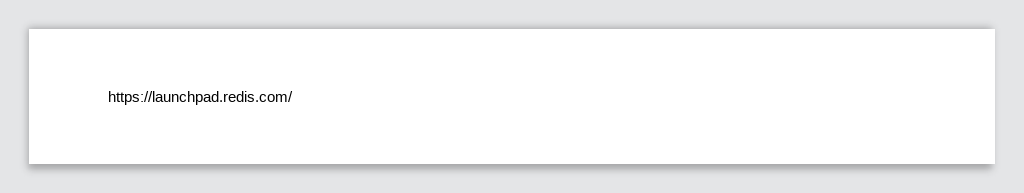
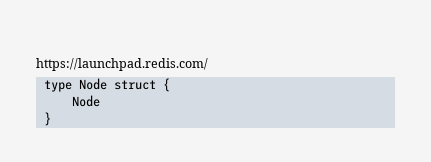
(293, 98) none -> [43,78,170,92] [71,95,100,107] [43,112,51,126] // type Node struct { // Node // }

